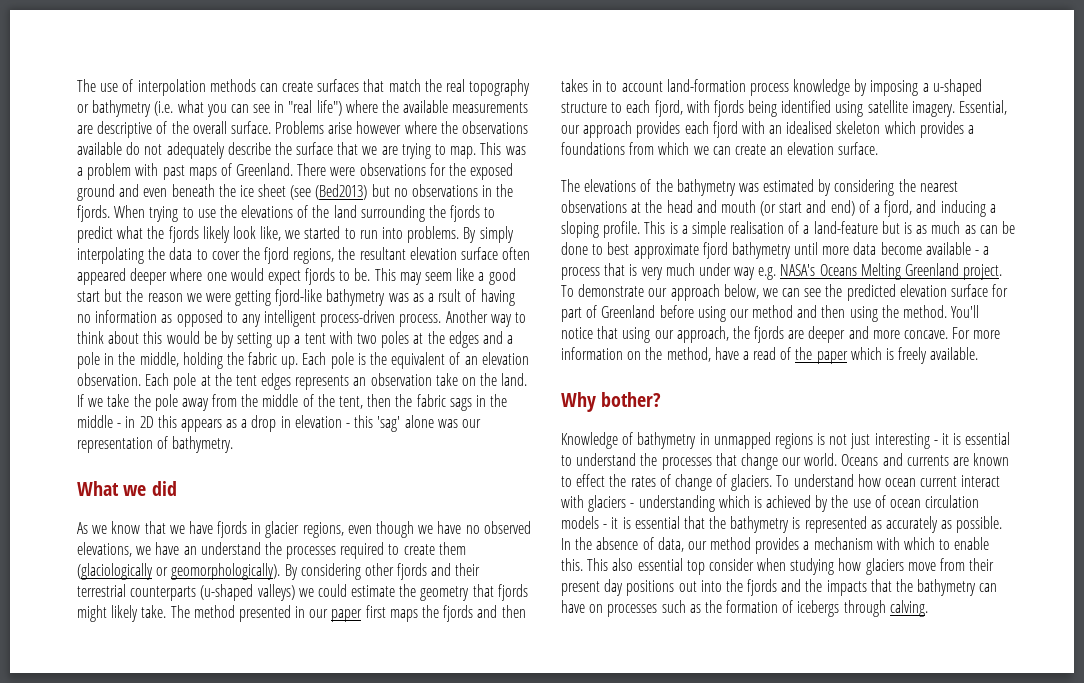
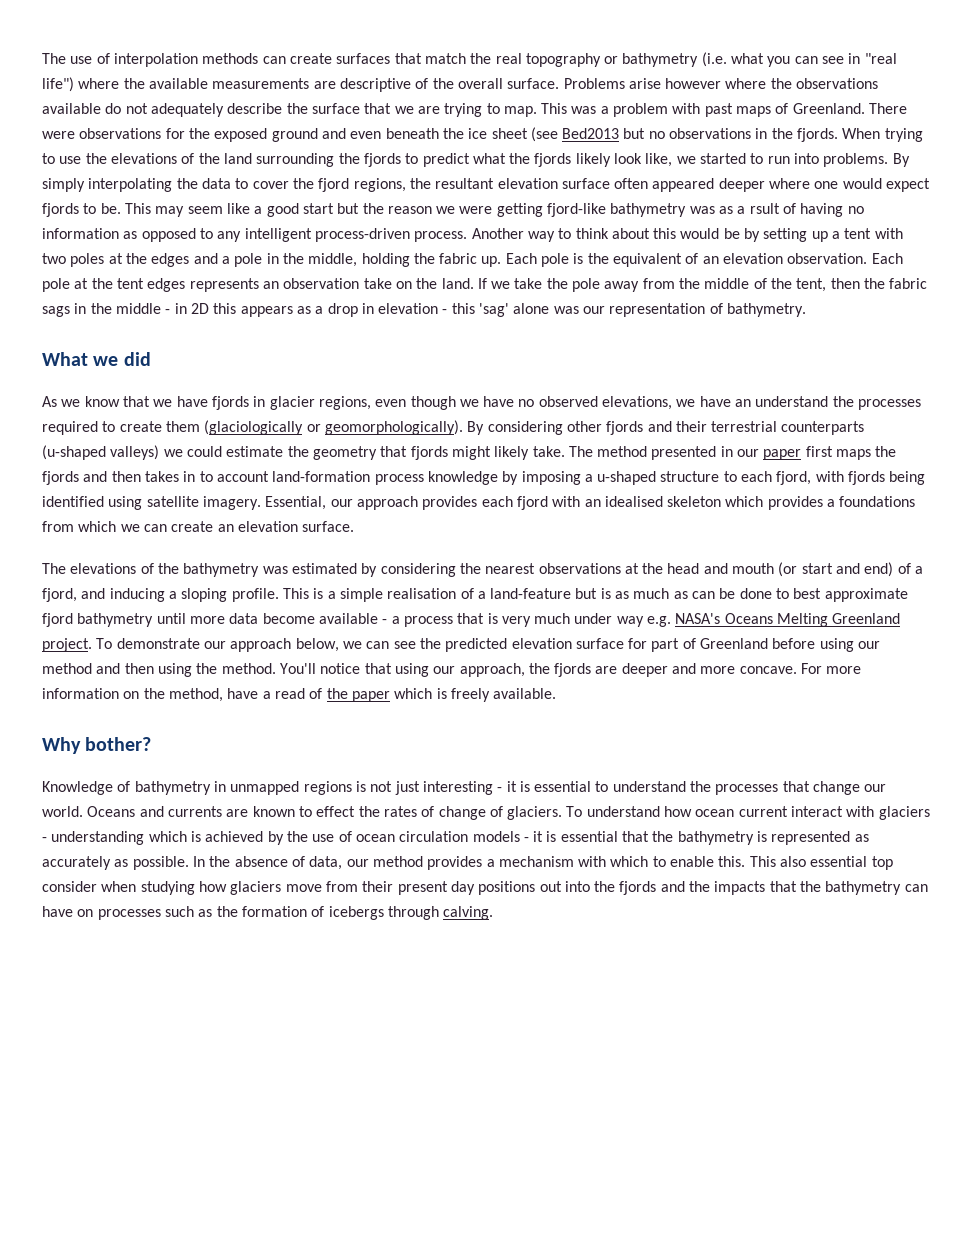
[315,184,368,200] (Bed2013) -> [562,128,620,139] Bed2013

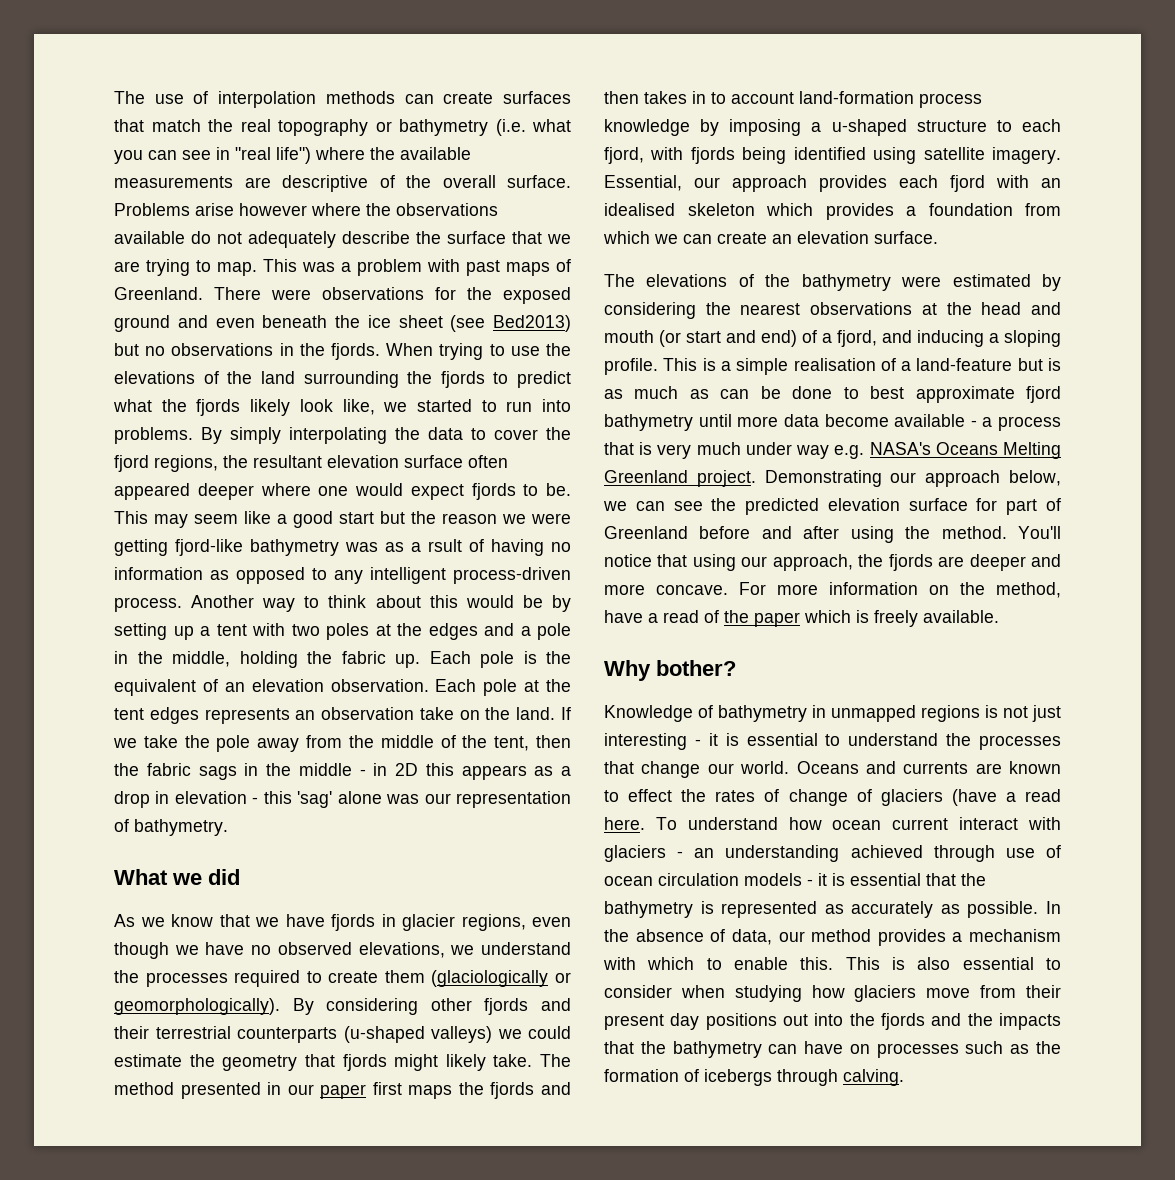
[562,128,620,139] Bed2013 -> [493,315,571,332] Bed2013)
[699,396,752,407] have an -> (475, 950) none
[839,496,916,507] foundations -> [928,203,1013,216] foundation
[262,566,288,574] was -> [901,276,942,287] were
[96,638,200,649] To demonstrate -> [764,470,882,487] Demonstrating
[819,638,881,652] [42,663,154,674] using our method and then -> [761,526,840,539] and after
[507,806,563,820] glaciers. -> [880,789,1061,806] [604,817,645,830] glaciers (have a read here.
[51,831,308,845] understanding which is achieved by the -> [694,845,995,862] an understanding achieved through
(776, 861) none -> [892,957,905,970] is
[871,856,893,870] top -> [1046,958,1061,970] to

